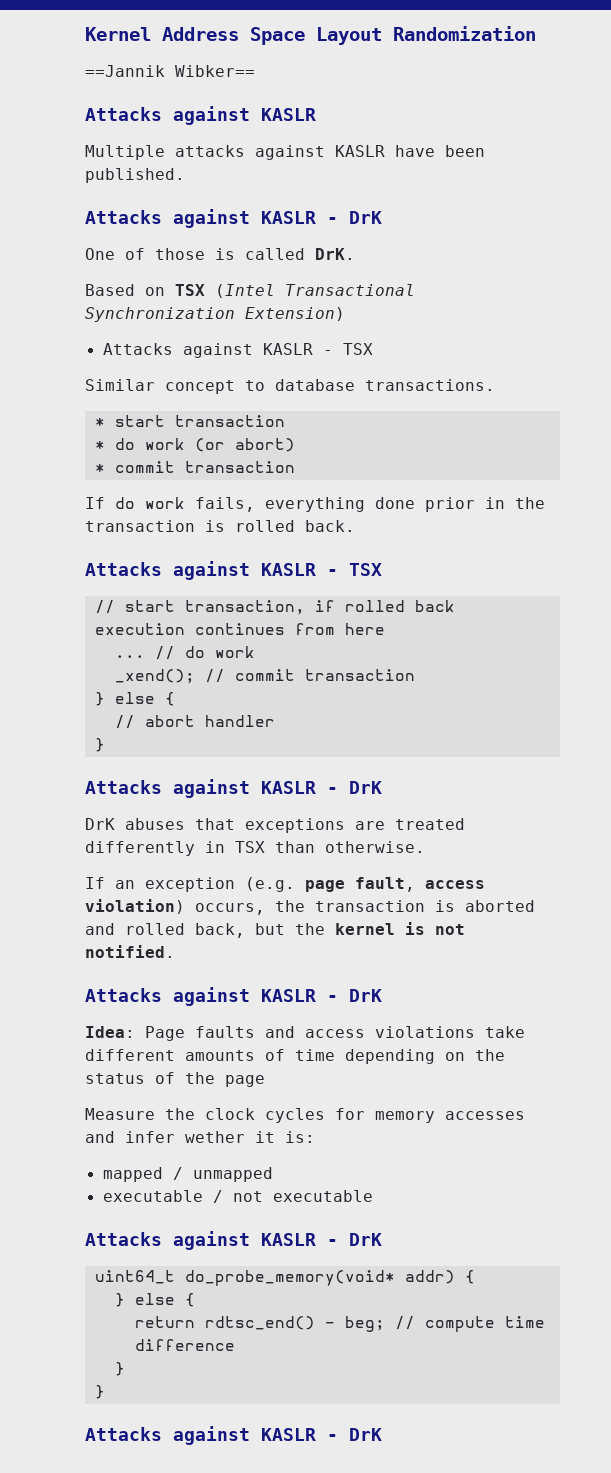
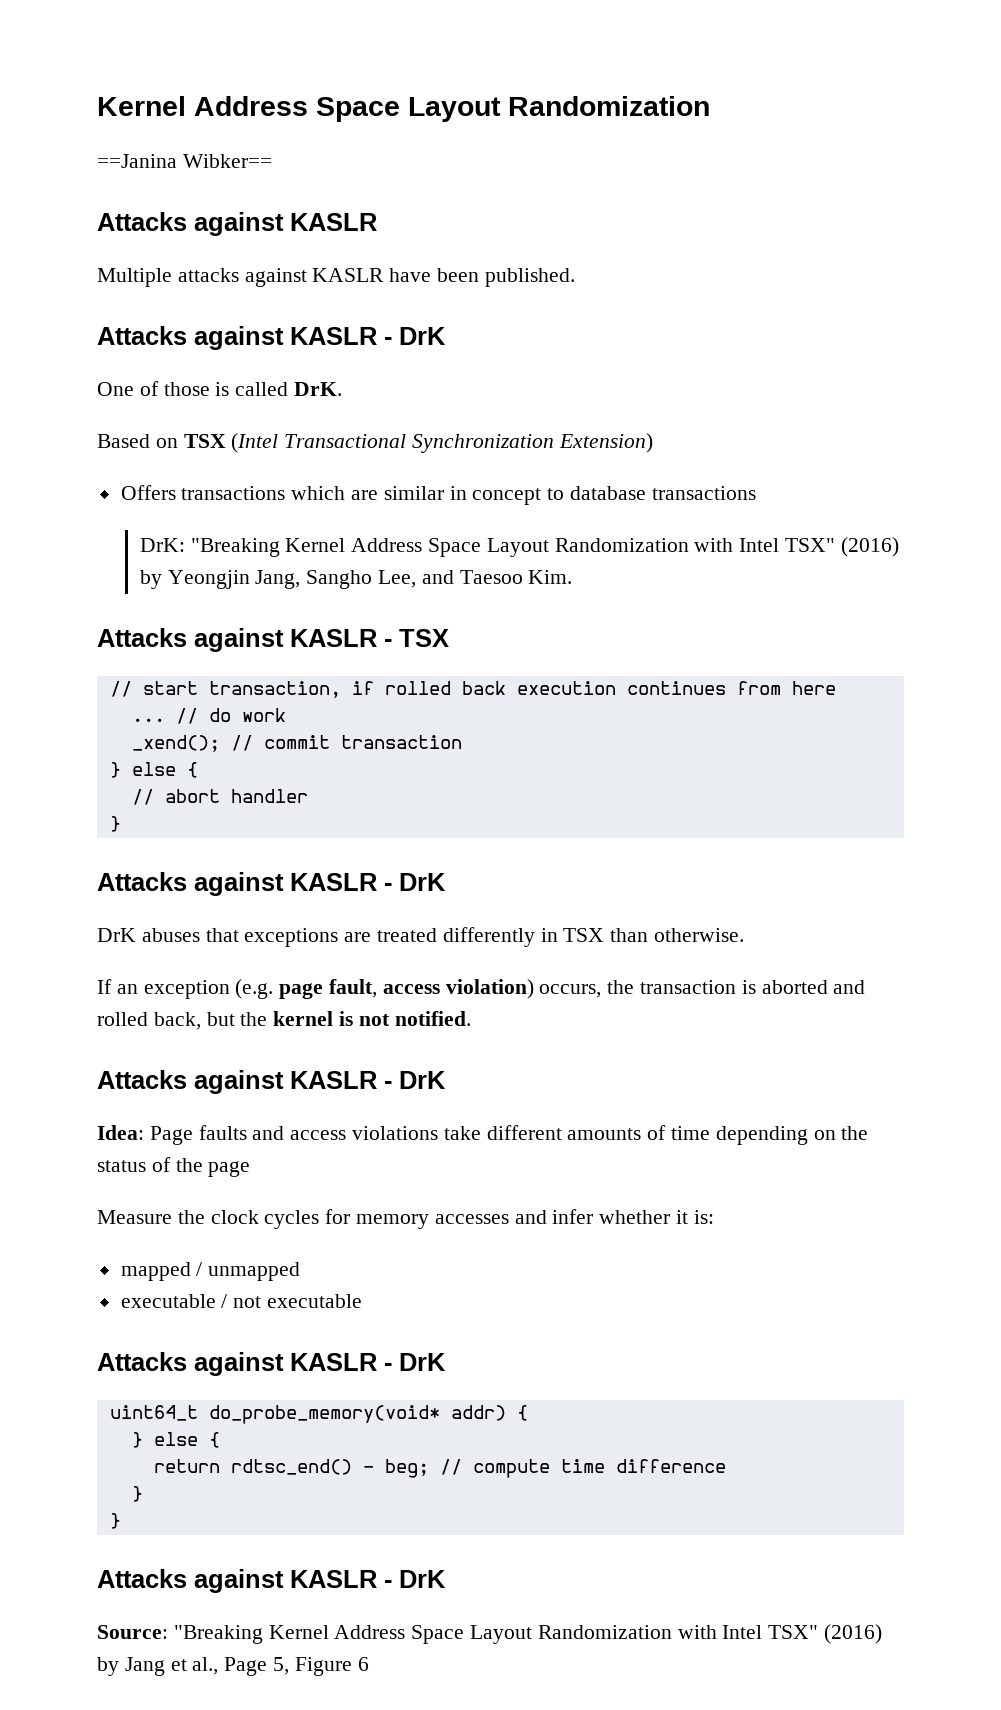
[85,65,165,77] ==Jannik -> [97,154,177,168] ==Janina
[102,343,373,358] [85,379,495,394] [94,415,285,427] [94,438,295,452] [94,461,295,473] [85,497,545,512] [85,520,355,532] Attacks against KASLR - TSX // Similar concept to database transactions. // * start transaction // * do work (or abort) // * commit transaction // If do work fails, everything done prior in the transaction is rolled back. -> [120,485,756,505] [139,537,899,557] [139,570,573,589] Offers transactions which are similar in concept to database transactions // DrK: "Breaking Kernel Address Space Layout Randomization with Intel TSX" (2016) by Yeongjin Jang, Sangho Lee, and Taesoo Kim.
[185,1131,245,1143] wether -> [599,1210,671,1224] whether
(382, 1434) none -> [97,1624,883,1644] [97,1657,369,1676] // Source: "Breaking Kernel Address Space Layout Randomization with Intel TSX" (2016) by Jang et al., Page 5, Figure 6

